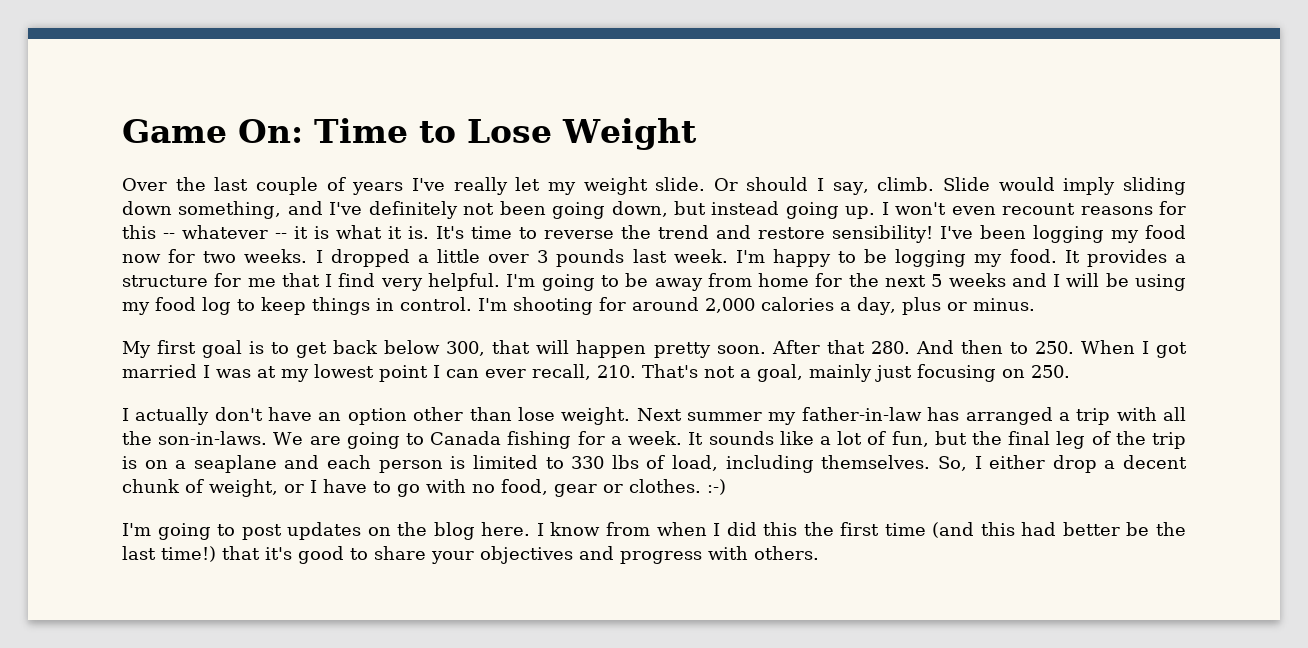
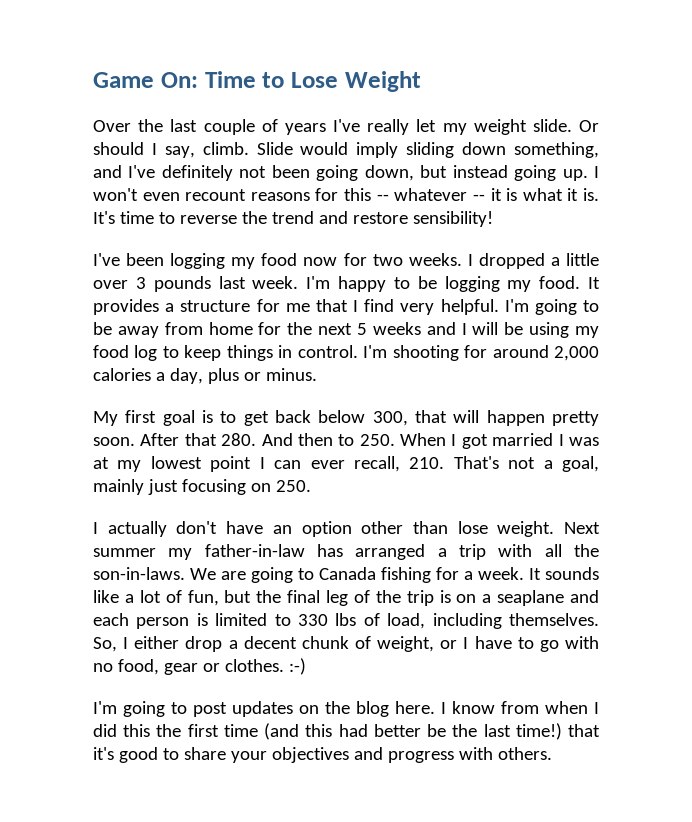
(933, 234) none -> (493, 219) //

